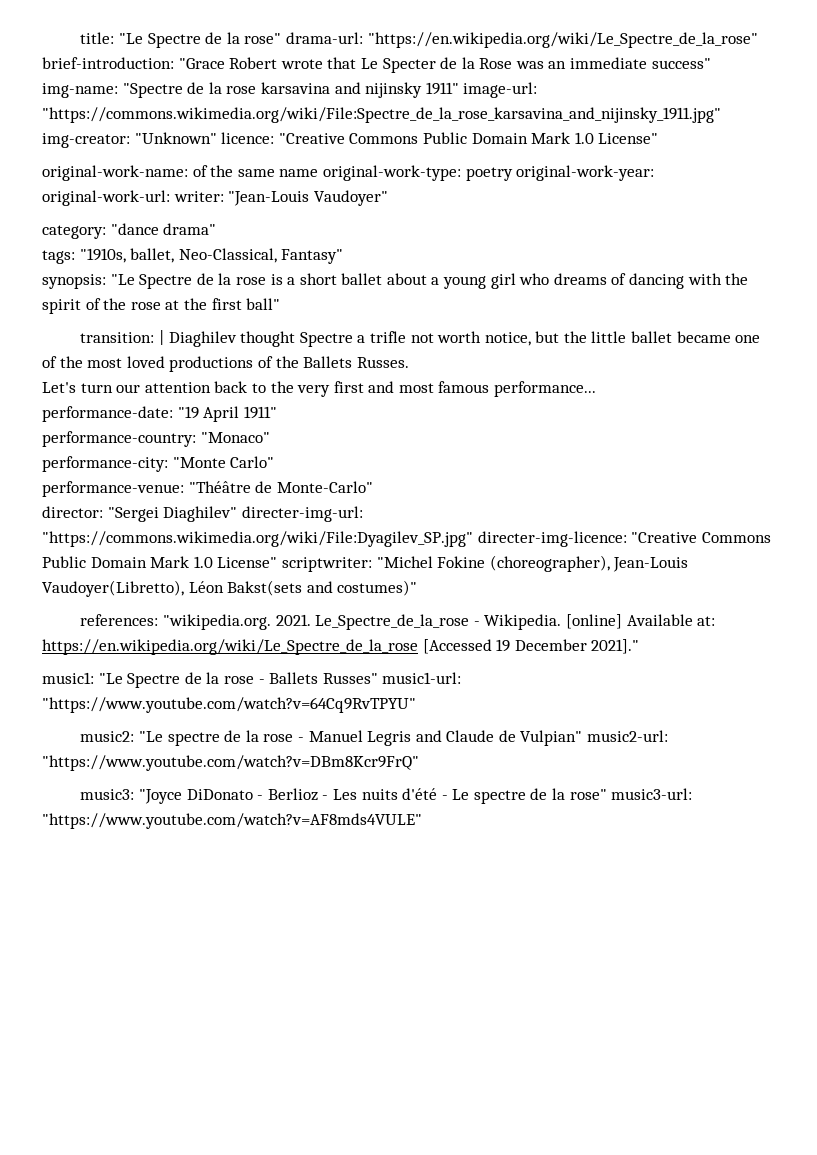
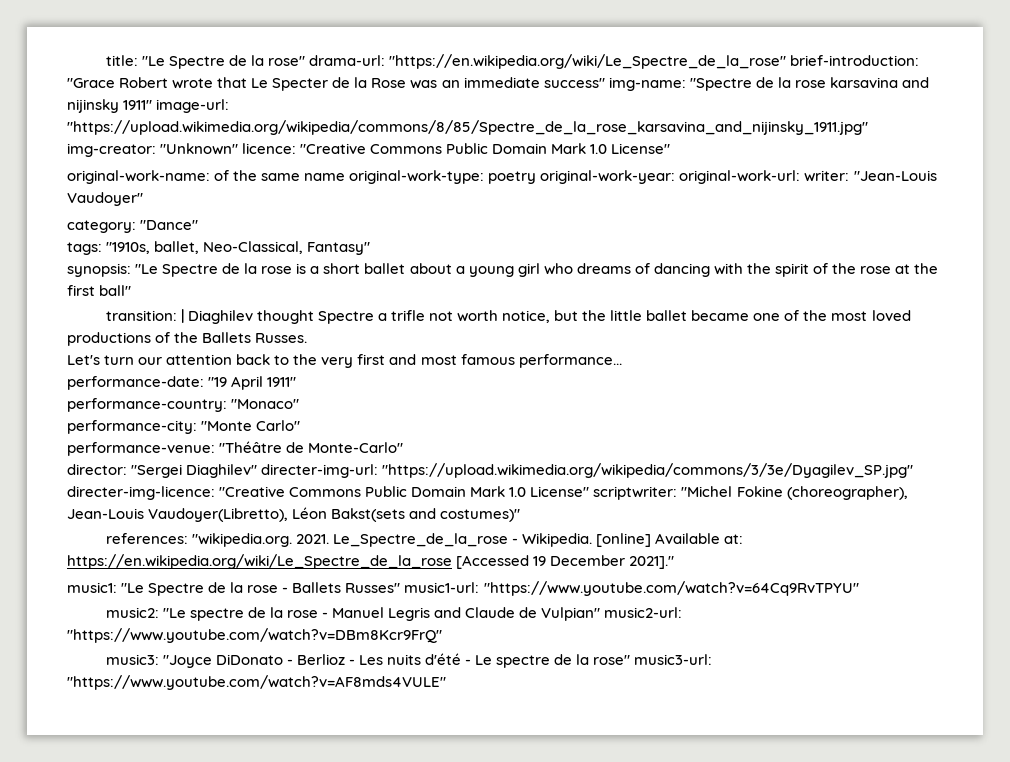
[42,107,721,123] "https://commons.wikimedia.org/wiki/File:Spectre_de_la_rose_karsavina_and_nijinsky_1911.jpg" -> [67,120,868,135] "https://upload.wikimedia.org/wikipedia/commons/8/85/Spectre_de_la_rose_karsavina_and_nijinsky_1911.jpg"
[110,223,217,235] "dance drama" -> [140,220,199,230] "Dance"
[42,531,473,547] "https://commons.wikimedia.org/wiki/File:Dyagilev_SP.jpg" -> [382,463,914,478] "https://upload.wikimedia.org/wikipedia/commons/3/3e/Dyagilev_SP.jpg"

